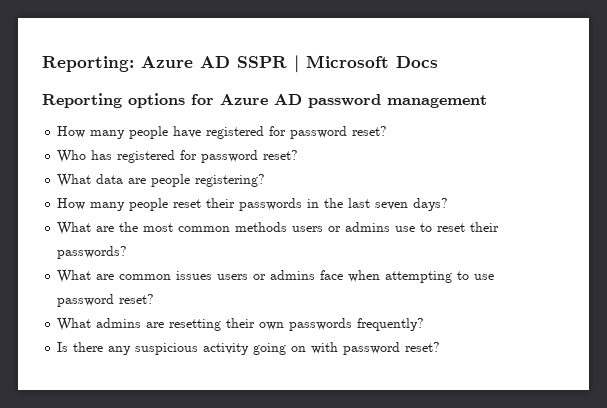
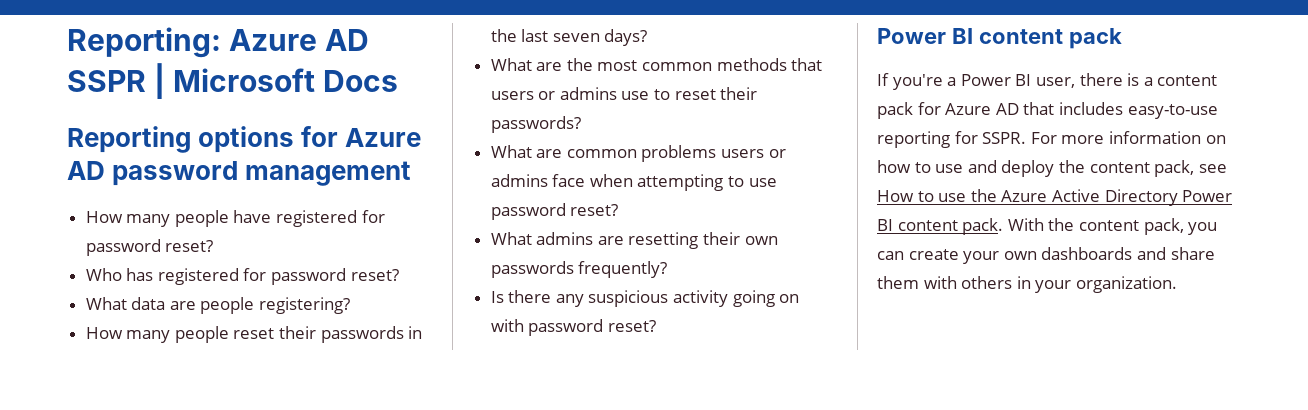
(288, 227) none -> [791,58,823,71] that
[176,271,213,280] issues -> [641,145,717,162] problems
(441, 347) none -> [877,28,1122,49] [877,73,1218,90] [877,102,1218,119] [877,131,1226,148] [877,160,1227,177] [877,189,1233,206] [877,218,1218,235] [877,247,1215,264] [877,276,1177,293] // Power BI content pack // If you're a Power BI user, there is a content pack for Azure AD that includes easy-to-use reporting for SSPR. For more information on how to use and deploy the content pack, see How to use the Azure Active Directory Power BI content pack. With the content pack, you can create your own dashboards and share them with others in your organization.

